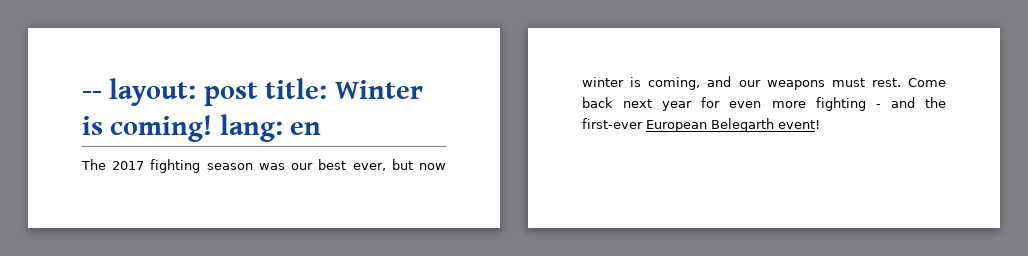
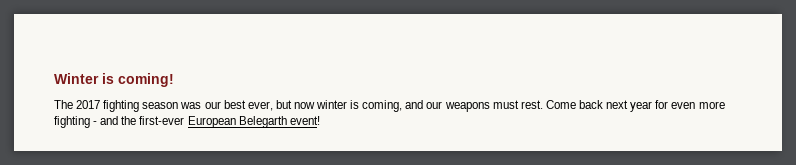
[82,78,328,106] -- layout: post title: -> (54, 78) none
[219,114,322,142] lang: en -> (174, 80) none

